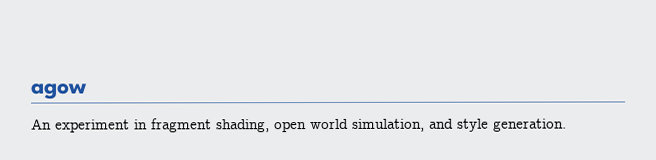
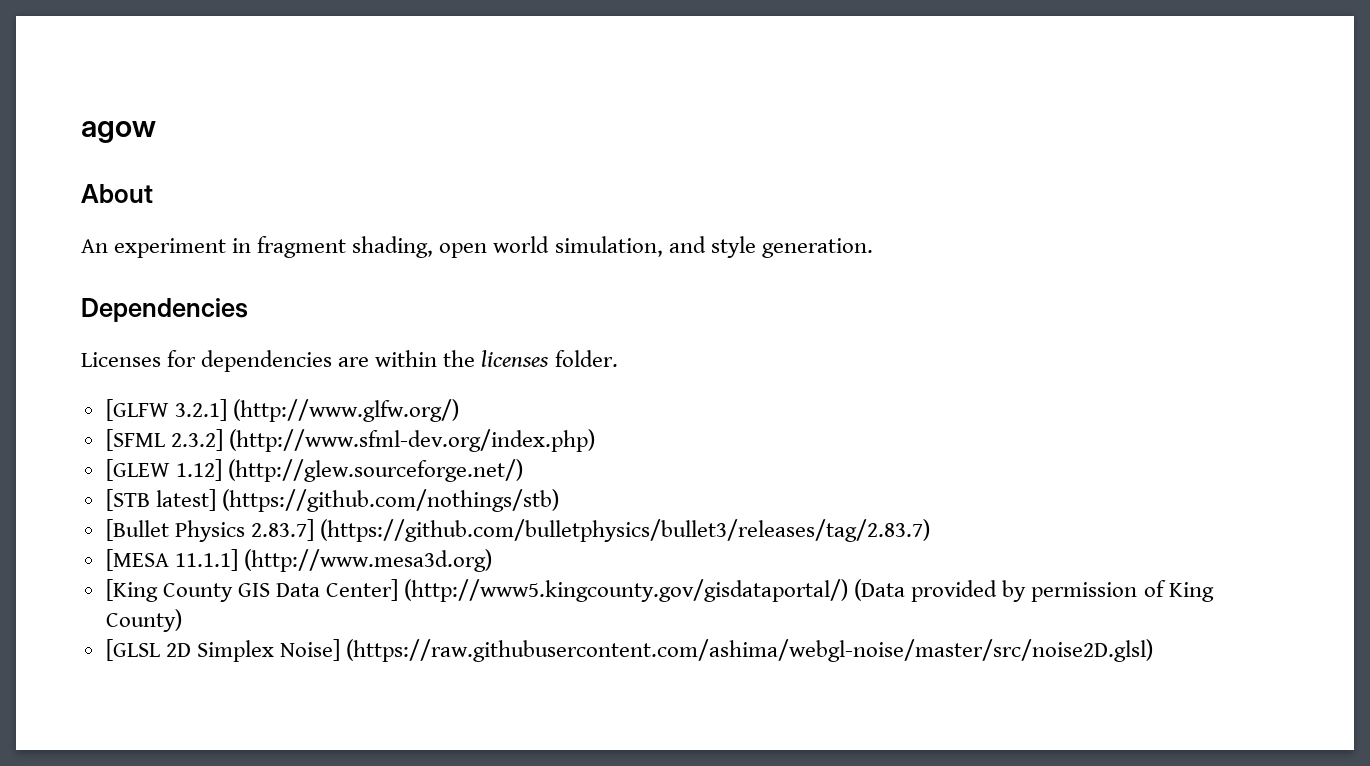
(88, 91) none -> [81,184,153,203] // About
(567, 125) none -> [81,298,248,322] [81,350,618,372] [105,399,459,422] [105,429,595,452] [105,459,523,482] [105,489,559,512] [105,519,930,542] [105,549,492,572] [105,579,1214,602] [105,609,182,632] [105,639,1154,662] // Dependencies // Licenses for dependencies are within the licenses folder. // [GLFW 3.2.1] (http://www.glfw.org/) // [SFML 2.3.2] (http://www.sfml-dev.org/index.php) // [GLEW 1.12] (http://glew.sourceforge.net/) // [STB latest] (https://github.com/nothings/stb) // [Bullet Physics 2.83.7] (https://github.com/bulletphysics/bullet3/releases/tag/2.83.7) // [MESA 11.1.1] (http://www.mesa3d.org) // [King County GIS Data Center] (http://www5.kingcounty.gov/gisdataportal/) (Data provided by permission of King County) // [GLSL 2D Simplex Noise] (https://raw.githubusercontent.com/ashima/webgl-noise/master/src/noise2D.glsl)

